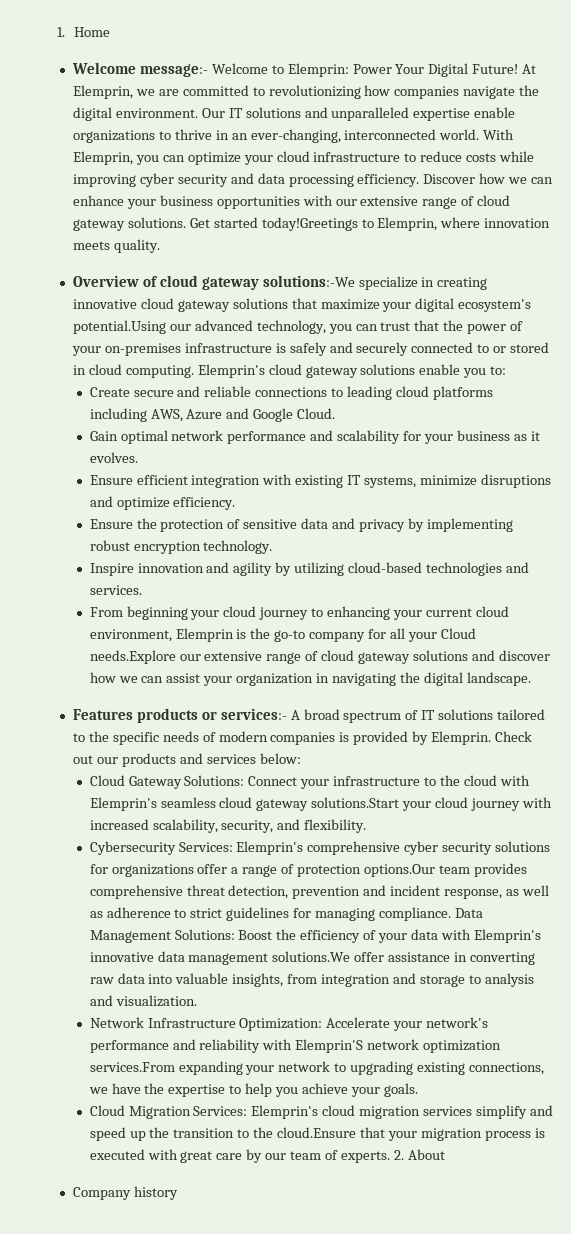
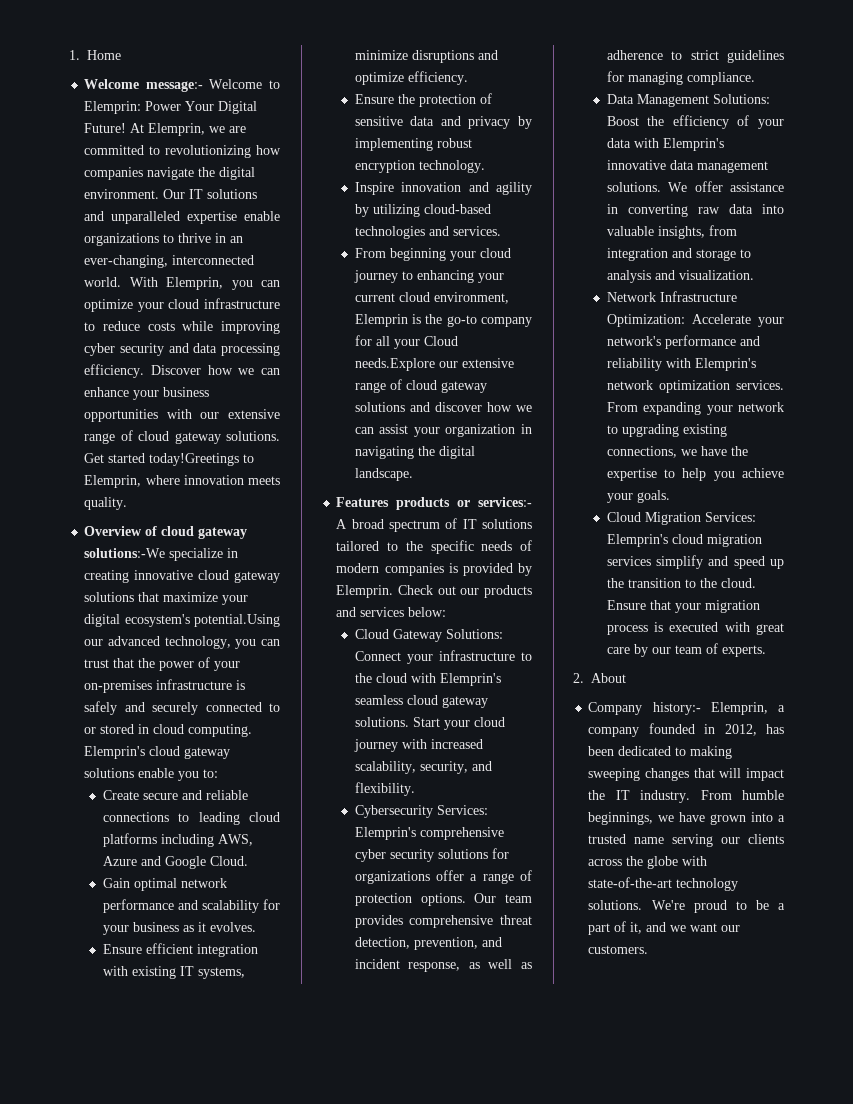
[311,797,400,808] solutions.Start -> [354,717,440,727] solutions. Start
[364,864,436,877] options.Our -> [420,893,497,906] options. Our
[292,886,361,899] prevention -> [413,937,478,950] prevention,
(452, 914) none -> (755, 78) //
[272,951,351,962] solutions.We -> [606,182,688,192] solutions. We
[295,1039,364,1053] Elemprin'S -> [694,358,756,371] Elemprin's
[89,1062,175,1072] services.From -> [736,380,784,390] [606,402,638,412] services. From
[277,1127,357,1138] cloud.Ensure -> [720,578,756,588] [606,600,646,610] cloud. Ensure
(390, 1157) none -> (766, 651) //
[133,1186,178,1200] history -> [652,702,785,715] [588,723,784,737] [588,746,733,759] [588,768,784,781] [588,790,784,803] [588,812,785,825] [588,834,784,847] [588,856,708,869] [588,877,739,891] [588,900,785,913] [588,921,741,935] [588,945,649,954] history:- Elemprin, a company founded in 2012, has been dedicated to making sweeping changes that will impact the IT industry. From humble beginnings, we have grown into a trusted name serving our clients across the globe with state-of-the-art technology solutions. We're proud to be a part of it, and we want our customers.

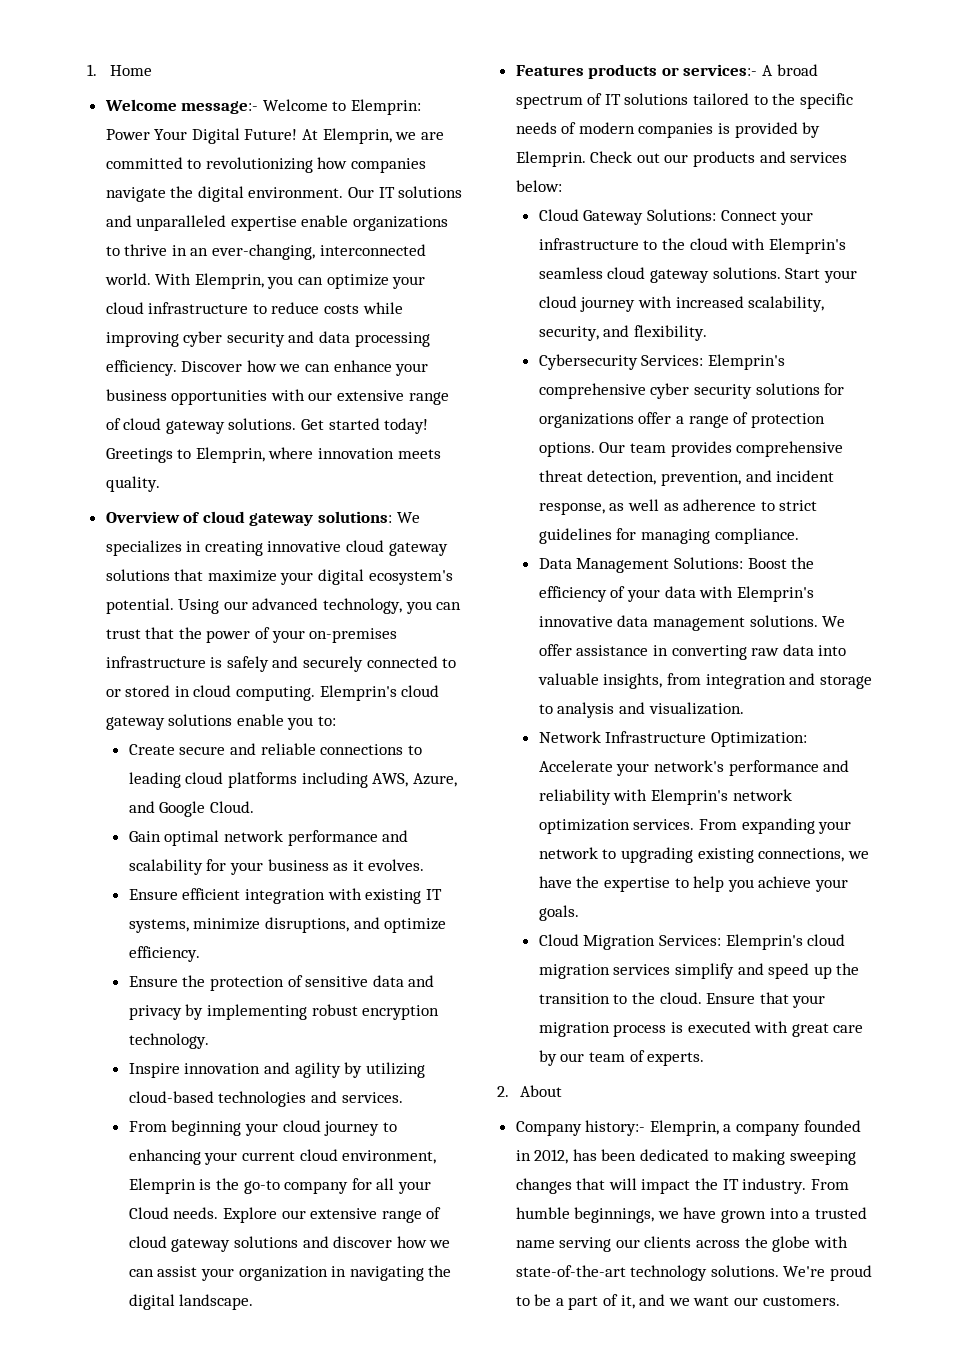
[149,453,240,466] today!Greetings -> [384,418,429,434] [105,448,173,463] today! Greetings
[84,548,224,561] solutions:-We specialize -> [318,511,420,523] [105,540,182,556] solutions: We specializes
[194,614,280,627] potential.Using -> [105,598,220,614] potential. Using
[102,856,137,866] Azure -> [412,773,457,787] Azure,
[411,50,474,63] disruptions -> [264,917,349,933] disruptions,
[354,358,435,371] needs.Explore -> [173,1207,277,1223] needs. Explore

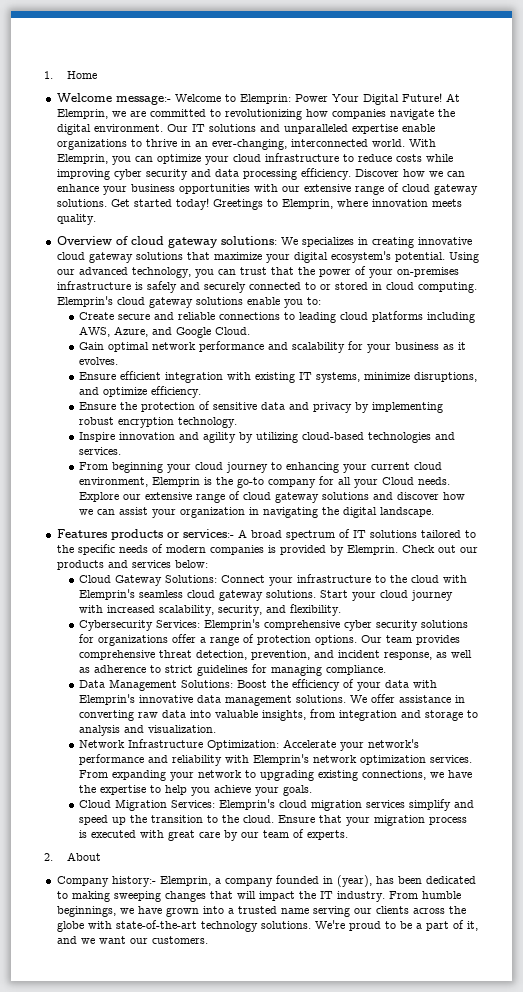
[534,1149,569,1164] 2012, -> [336,875,372,887] (year),

